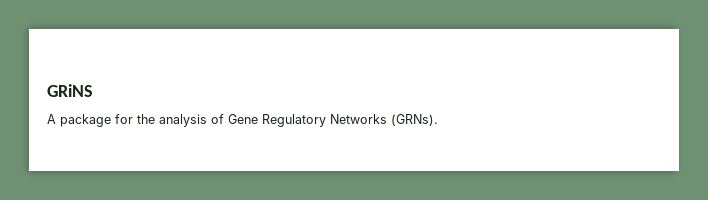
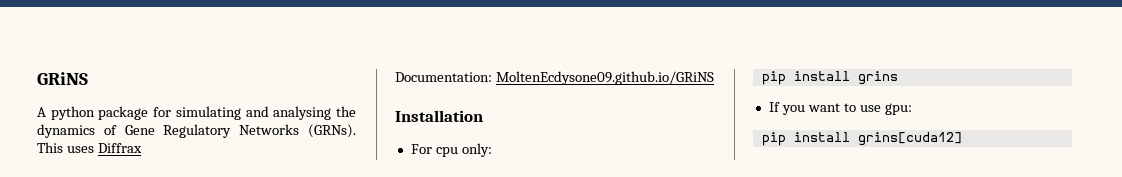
(56, 119) none -> [50,106,95,120] python
[137,114,207,127] the analysis -> [175,106,357,120] [37,124,95,138] simulating and analysing the dynamics
(438, 120) none -> [37,142,142,153] [395,71,714,85] [395,110,483,122] [410,143,492,157] [761,71,898,85] [768,102,912,115] [761,132,962,146] This uses Diffrax // Documentation: MoltenEcdysone09.github.io/GRiNS // Installation // For cpu only: // pip install grins // If you want to use gpu: // pip install grins[cuda12]

